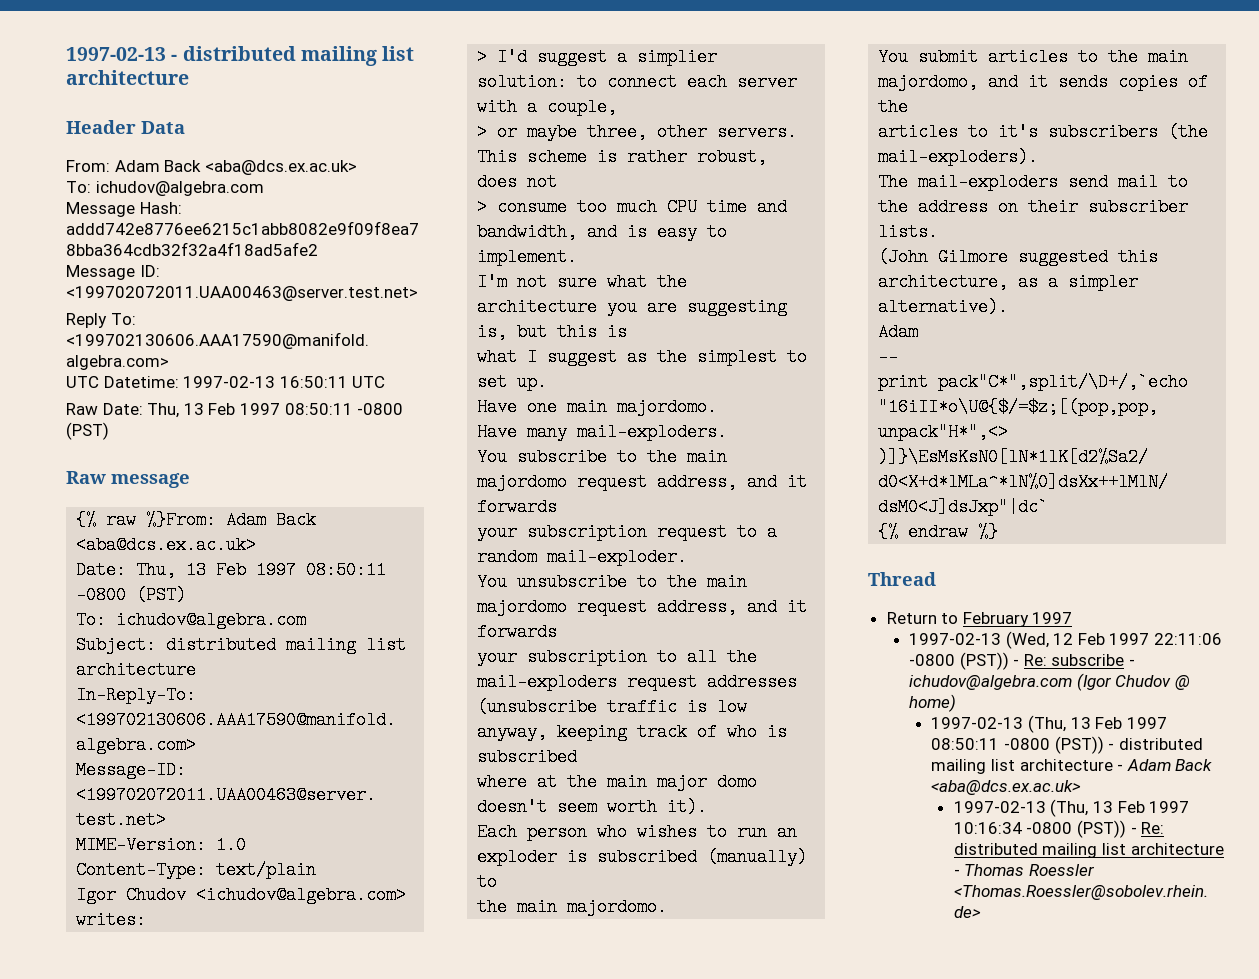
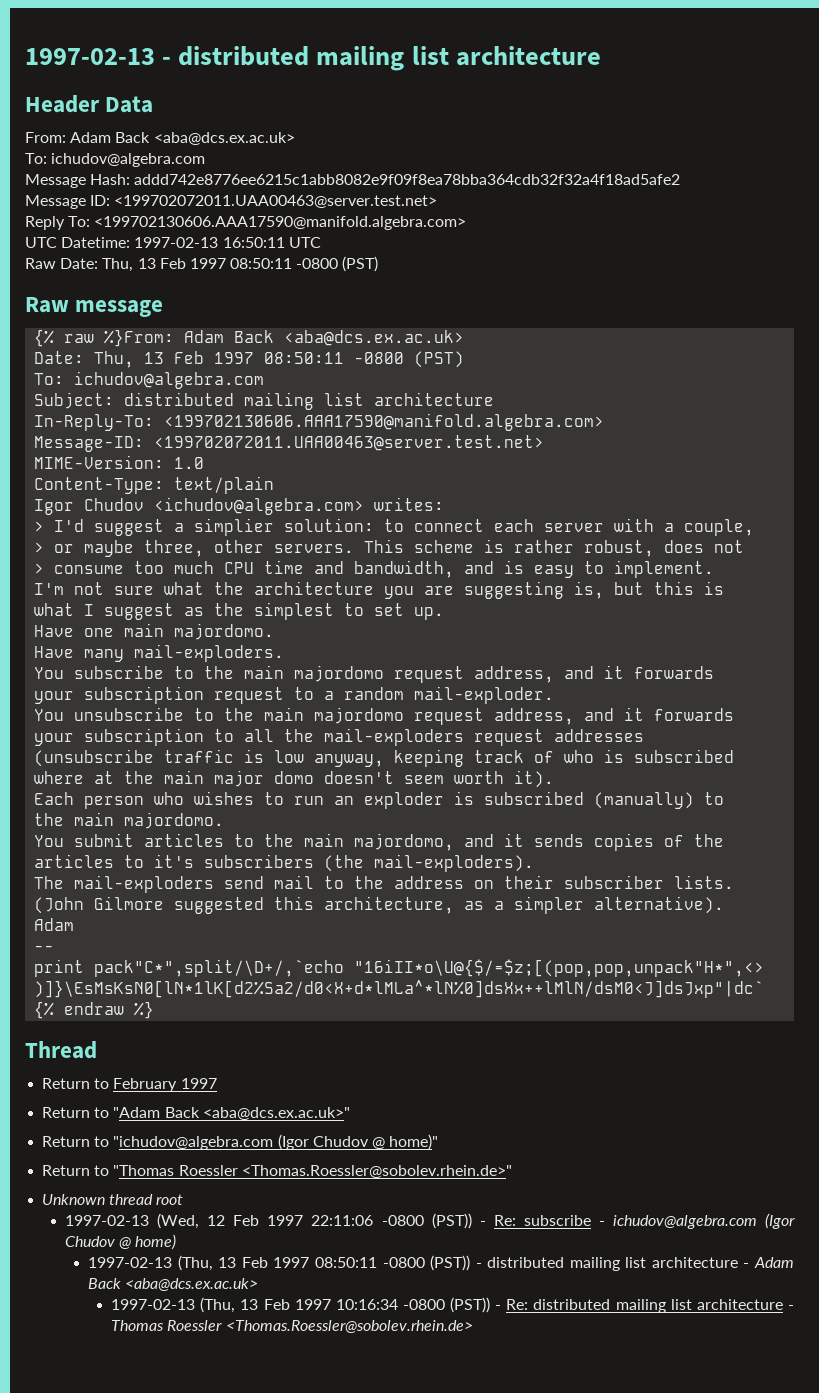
(1073, 618) none -> [42,1107,350,1120] [42,1134,439,1150] [42,1165,512,1178] [42,1194,184,1205] // Return to "Adam Back <aba@dcs.ex.ac.uk>" // Return to "ichudov@algebra.com (Igor Chudov @ home)" // Return to "Thomas Roessler <Thomas.Roessler@sobolev.rhein.de>" // Unknown thread root

